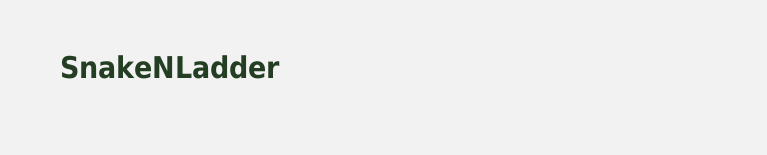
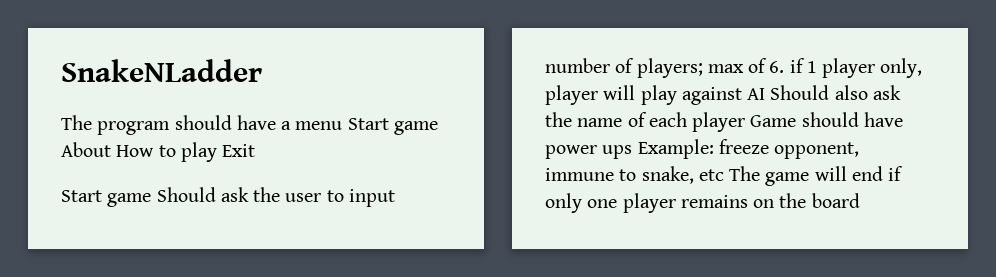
(280, 67) none -> [61,115,438,135] [61,142,256,162] [61,187,395,207] [545,58,923,78] [545,85,901,105] [545,112,903,132] [545,139,860,159] [545,166,904,186] [545,193,860,213] // The program should have a menu Start game About How to play Exit // Start game Should ask the user to input number of players; max of 6. if 1 player only, player will play against AI Should also ask the name of each player Game should have power ups Example: freeze opponent, immune to snake, etc The game will end if only one player remains on the board

